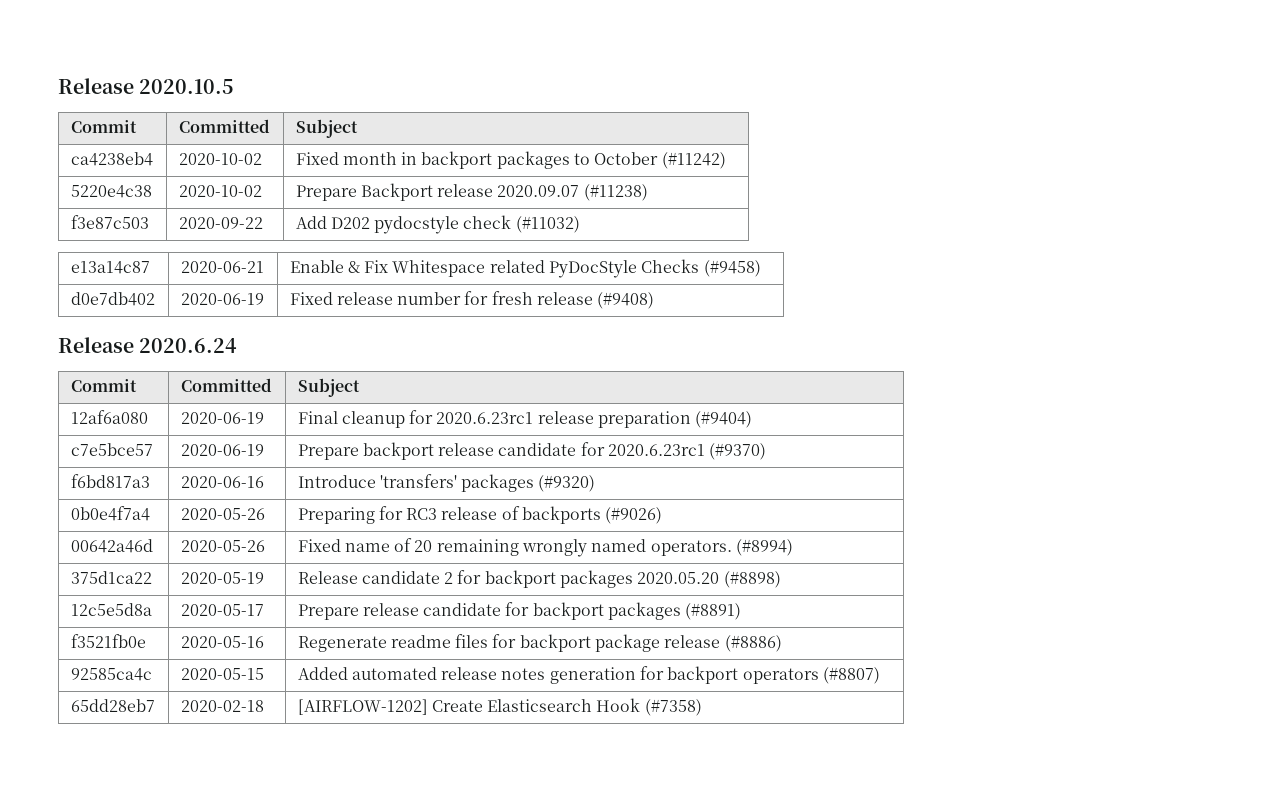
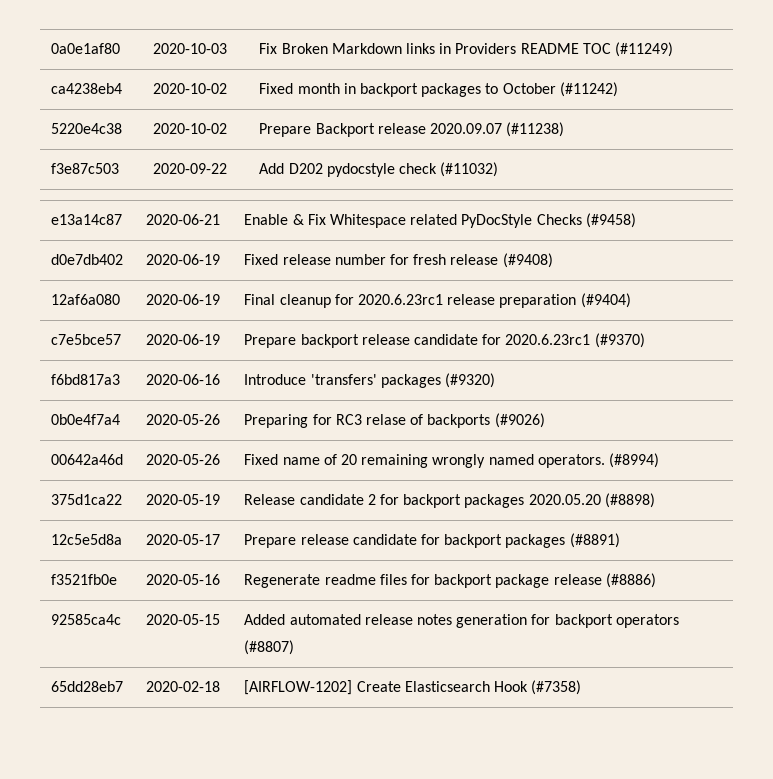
[58,78,235,94] [70,120,137,133] [178,119,270,133] [295,119,358,138] Release 2020.10.5 // Commit | Committed | Subject -> [51,43,121,54] [153,43,228,54] [259,42,673,57] 0a0e1af80 | 2020-10-03 | Fix Broken Markdown links in Providers README TOC (#11249)
[58,337,238,353] [70,379,137,392] [180,378,272,392] [297,378,360,397] // Release 2020.6.24 // Commit | Committed | Subject -> (553, 260) none
[441,507,498,520] release -> [366,414,407,425] relase

